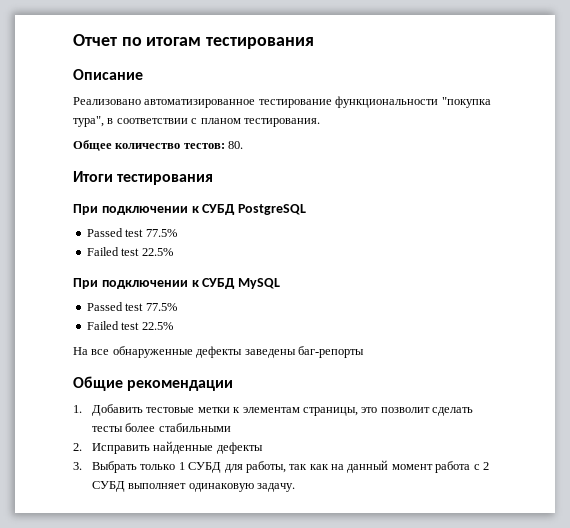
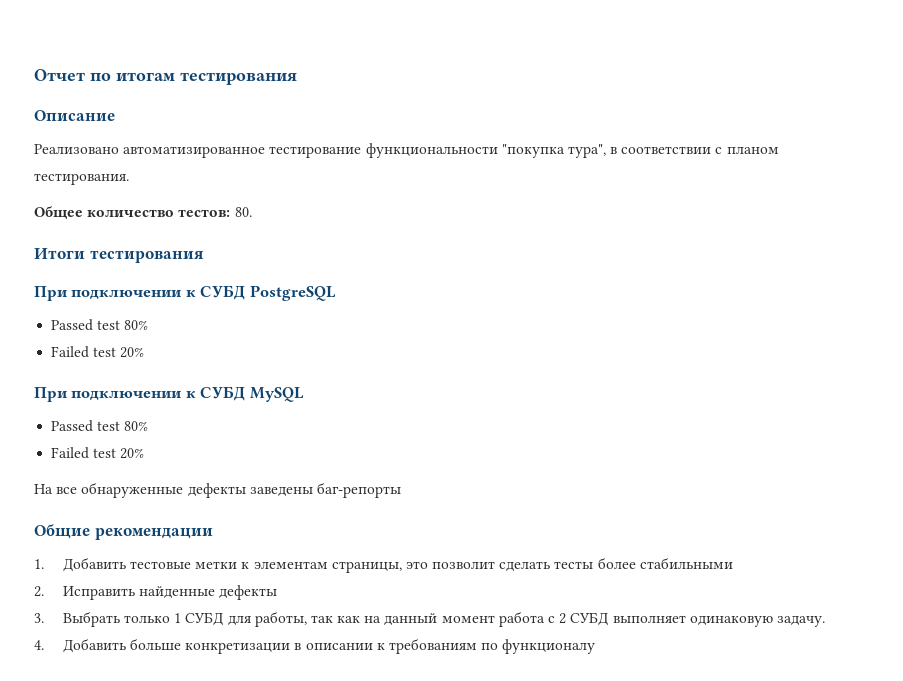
[145,229,177,237] [86,247,173,256] 77.5% // Failed test 22.5% -> [124,320,149,330] [51,346,145,358] 80% // Failed test 20%
[145,303,177,311] [86,321,173,330] 77.5% // Failed test 22.5% -> [124,421,149,431] [51,447,145,459] 80% // Failed test 20%
(296, 487) none -> [34,638,596,654] // 4. Добавить больше конкретизации в описании к требованиям по функционалу

